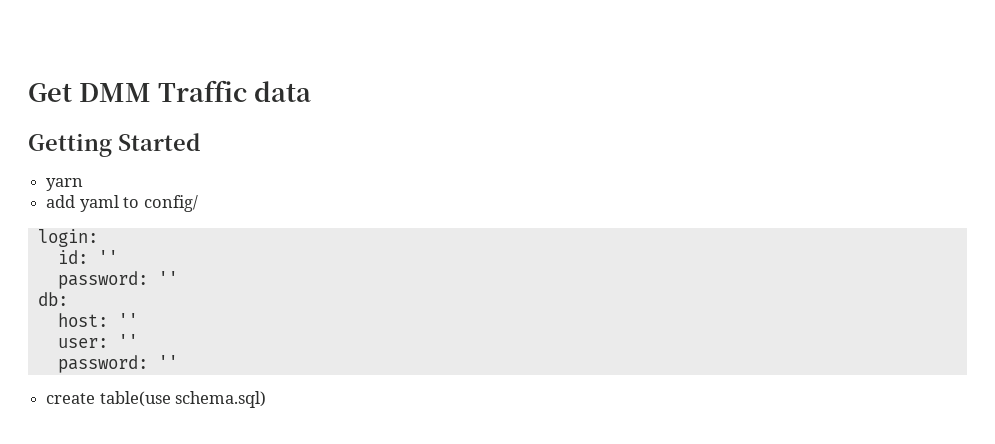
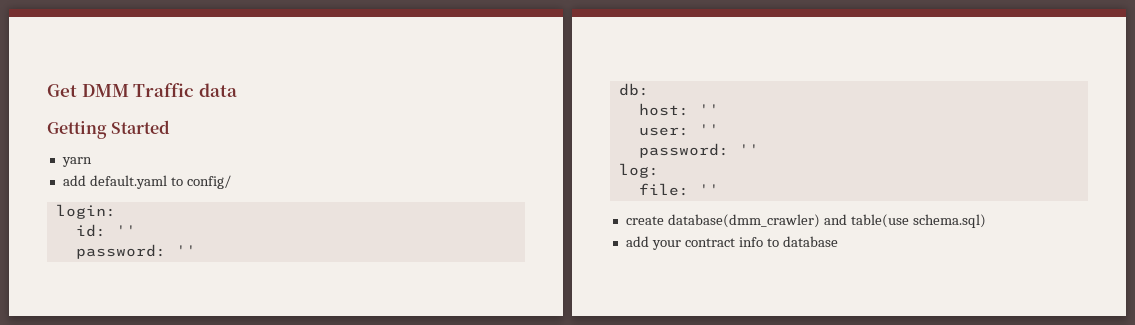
[79,195,119,212] yaml -> [89,175,167,189] default.yaml
(178, 362) none -> [618,163,659,178] [638,183,719,196] // log: // file: ''
(96, 398) none -> [667,214,847,228] database(dmm_crawler) and
(267, 399) none -> [625,236,838,250] // add your contract info to database

